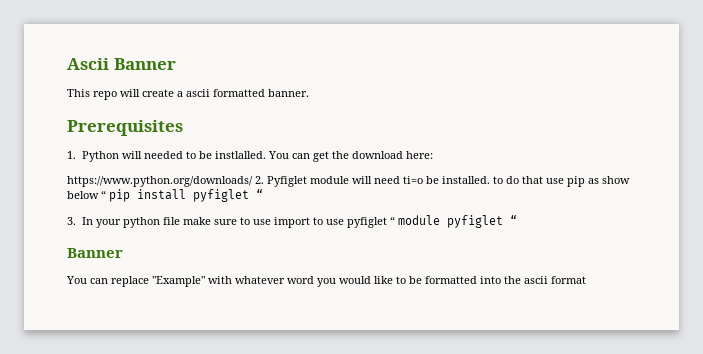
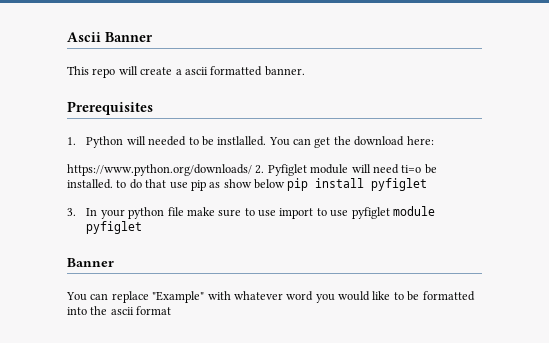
[101,190,106,199] “ -> (285, 184) none
[256,189,263,199] “ -> (428, 184) none
[389,216,395,225] “ -> (390, 213) none
[509,215,517,225] “ -> (143, 227) none

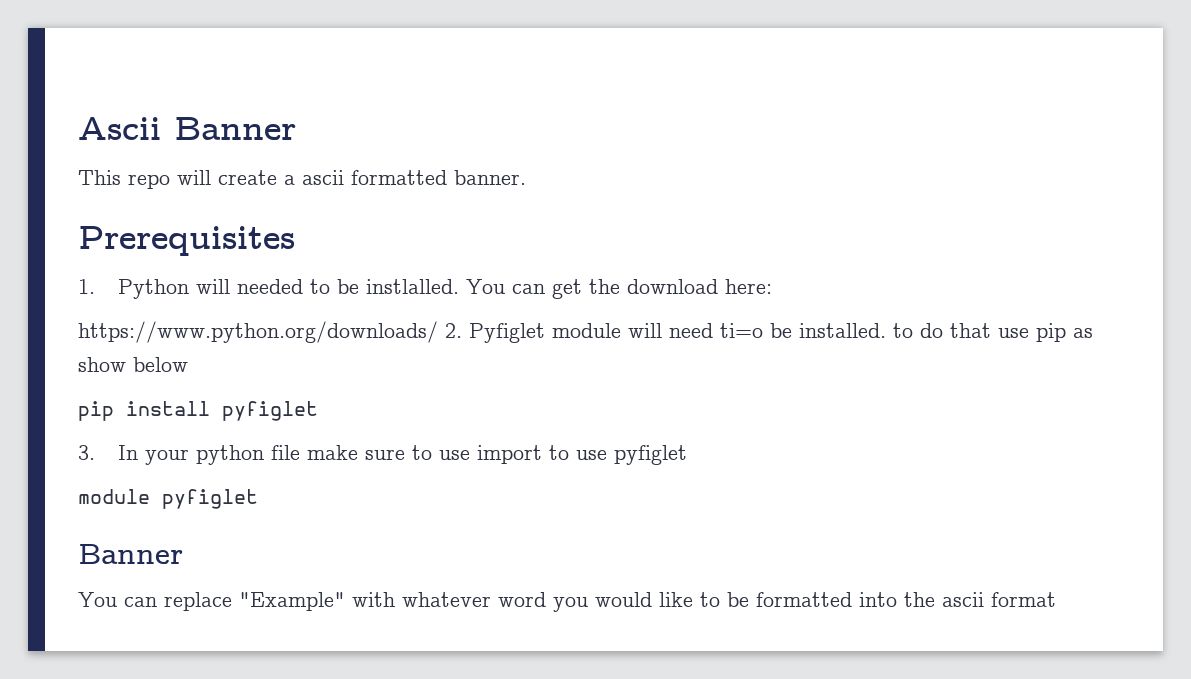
(285, 184) none -> (188, 364) //
(390, 213) none -> (688, 455) //

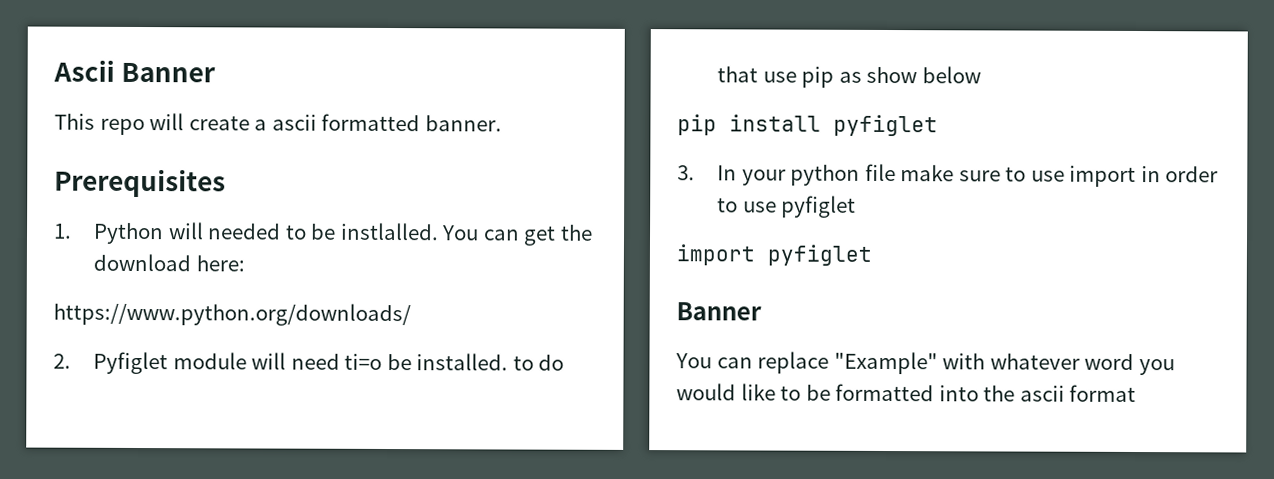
(438, 332) none -> (411, 314) //
(543, 454) none -> [1140,166,1219,183] in order
[78,489,150,504] module -> [676,244,755,266] import

